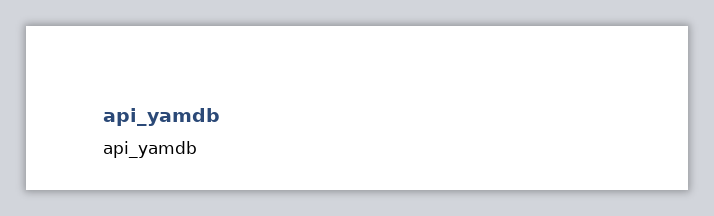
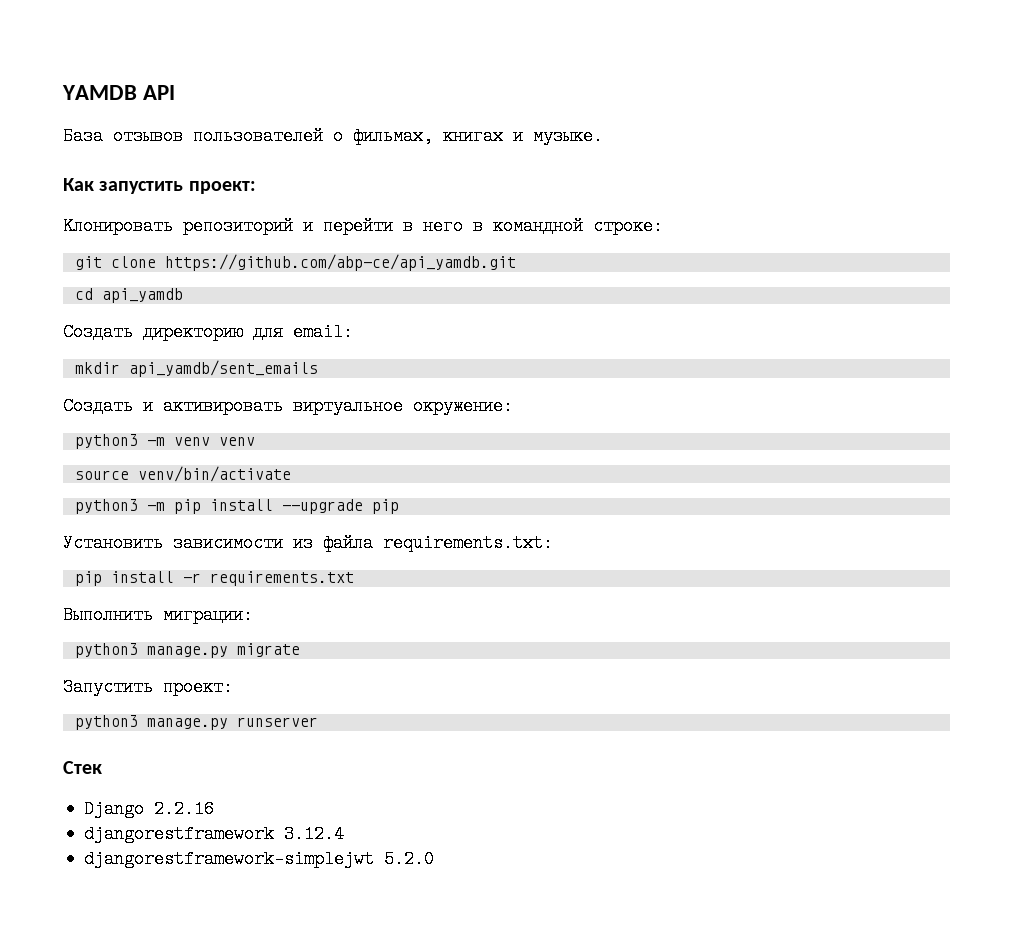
[103,108,220,126] [103,141,197,158] api_yamdb // api_yamdb -> [62,85,176,100] [63,127,603,145] [63,178,256,194] [63,217,663,235] [74,254,516,271] [74,288,183,303] [63,323,353,341] [74,360,318,377] [63,397,513,415] [74,434,255,449] [74,466,291,482] [74,499,399,514] [63,534,553,552] [74,571,354,586] [63,606,253,624] [74,643,300,658] [63,678,233,696] [74,715,318,730] [63,761,102,774] [84,800,215,818] [84,825,345,843] [84,850,435,868] YAMDB API // База отзывов пользователей о фильмах, книгах и музыке. // Как запустить проект: // Клонировать репозиторий и перейти в него в командной строке: // git clone https://github.com/abp-ce/api_yamdb.git // cd api_yamdb // Cоздать директорию для email: // mkdir api_yamdb/sent_emails // Cоздать и активировать виртуальное окружение: // python3 -m venv venv // source venv/bin/activate // python3 -m pip install --upgrade pip // Установить зависимости из файла requirements.txt: // pip install -r requirements.txt // Выполнить миграции: // python3 manage.py migrate // Запустить проект: // python3 manage.py runserver // Стек // Django 2.2.16 // djangorestframework 3.12.4 // djangorestframework-simplejwt 5.2.0

